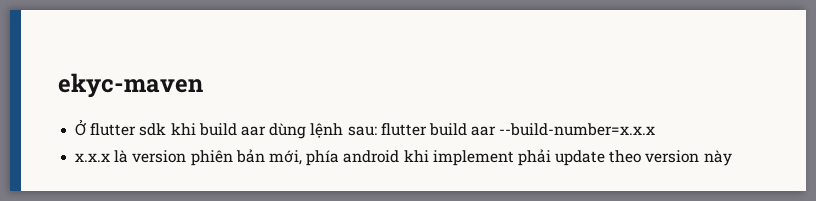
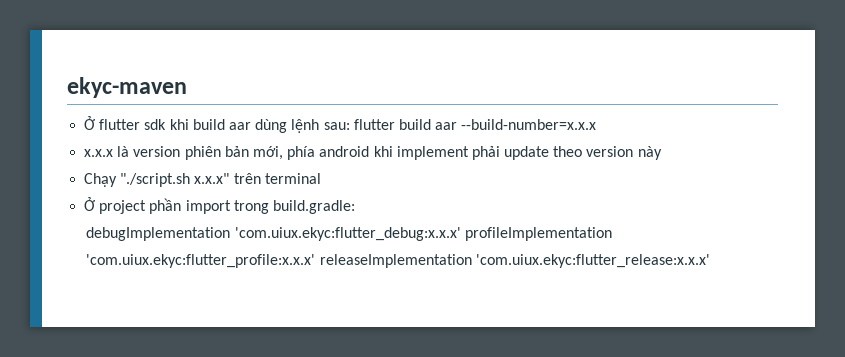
(732, 158) none -> [84,173,321,187] [84,197,355,214] [86,227,612,241] [86,254,710,268] // Chạy "./script.sh x.x.x" trên terminal // Ở project phần import trong build.gradle: // debugImplementation 'com.uiux.ekyc:flutter_debug:x.x.x' profileImplementation 'com.uiux.ekyc:flutter_profile:x.x.x' releaseImplementation 'com.uiux.ekyc:flutter_release:x.x.x'

